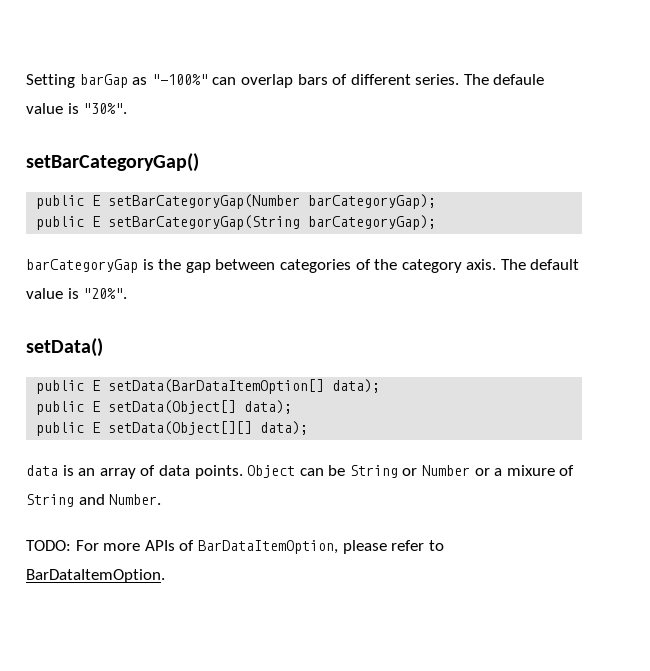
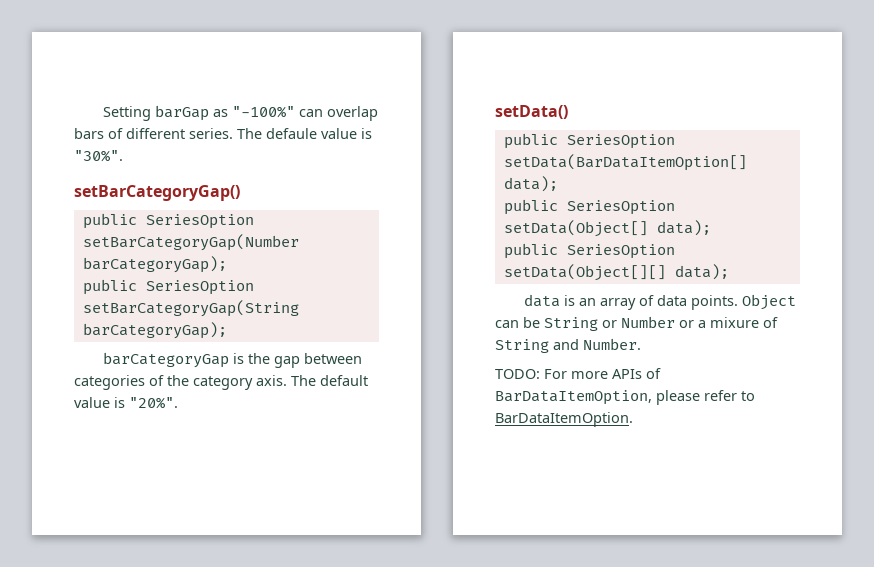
[92,195,101,206] E -> [145,214,254,229] SeriesOption
[92,216,101,227] E -> [145,280,254,295] SeriesOption
[92,380,101,391] E -> [566,134,675,149] SeriesOption
[92,401,101,412] E -> [566,200,675,215] SeriesOption
[92,422,101,433] E -> [566,244,675,259] SeriesOption

